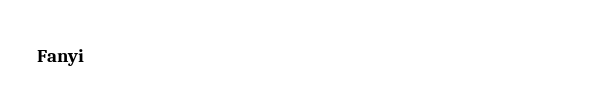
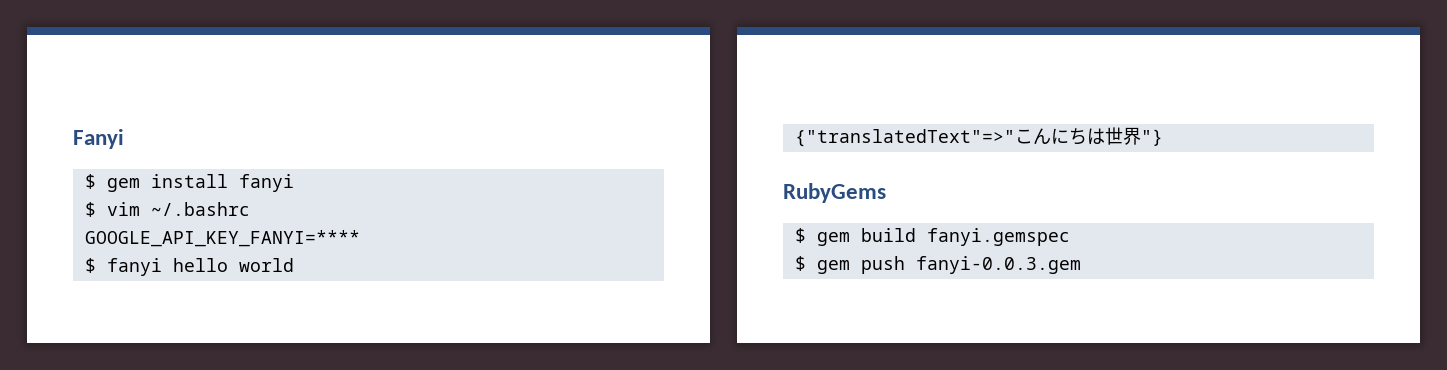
(84, 57) none -> [85,174,294,192] [85,202,250,217] [85,230,360,247] [85,258,294,276] [795,127,1163,147] [783,183,886,203] [795,228,1070,246] [795,256,1081,274] // $ gem install fanyi // $ vim ~/.bashrc // GOOGLE_API_KEY_FANYI=**** // $ fanyi hello world // {"translatedText"=>"こんにちは世界"} // RubyGems // $ gem build fanyi.gemspec // $ gem push fanyi-0.0.3.gem

